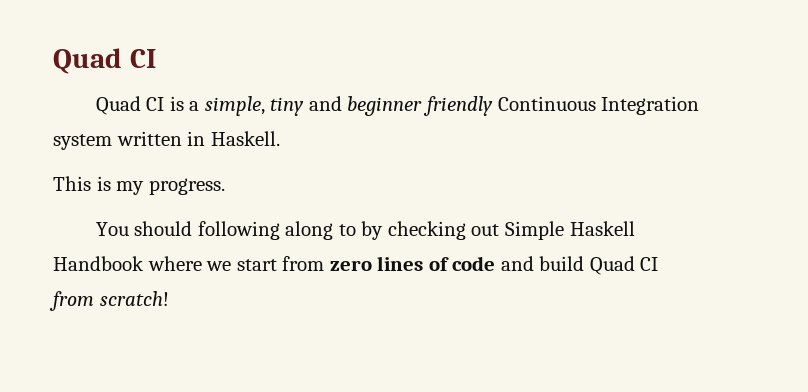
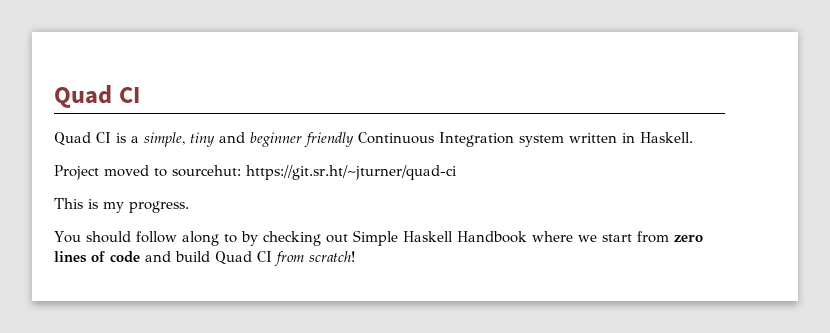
(280, 138) none -> [54,165,457,180] // Project moved to sourcehut: https://git.sr.ht/~jturner/quad-ci
[197,221,280,240] following -> [135,231,177,243] follow

